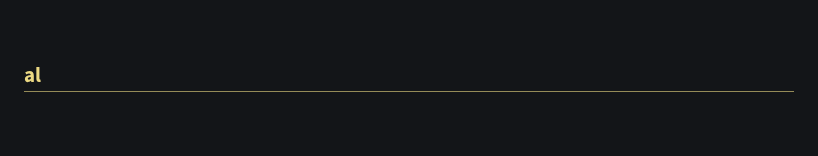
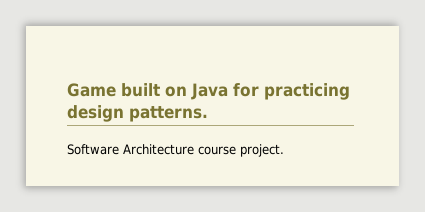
[24,67,41,83] al -> [67,83,350,100] [67,105,208,122] [67,144,284,157] Game built on Java for practicing design patterns. // Software Architecture course project.

